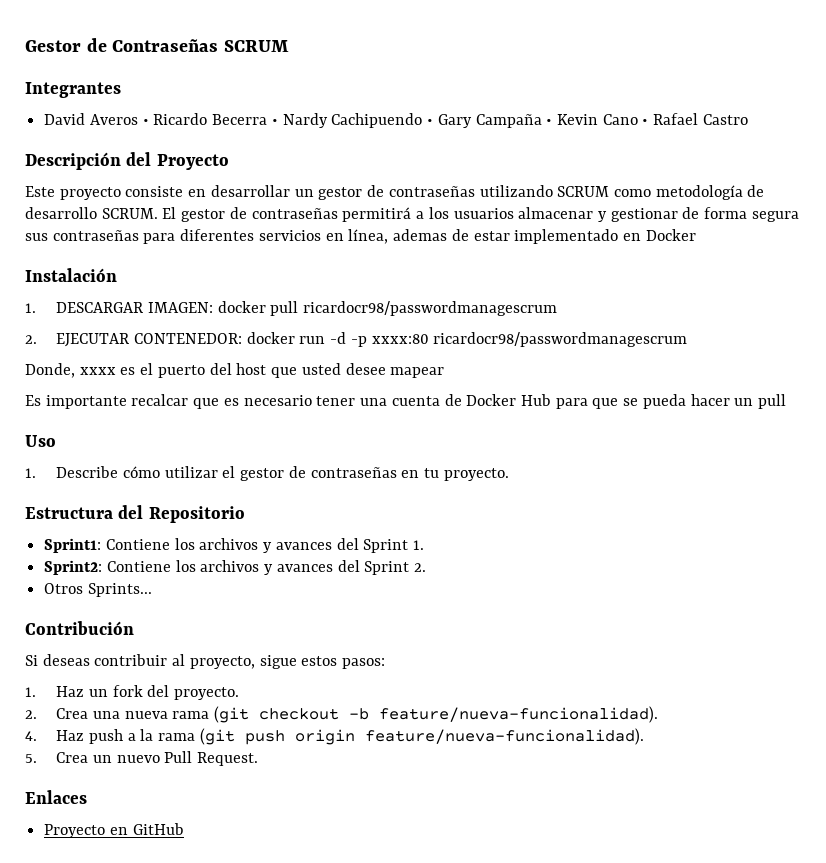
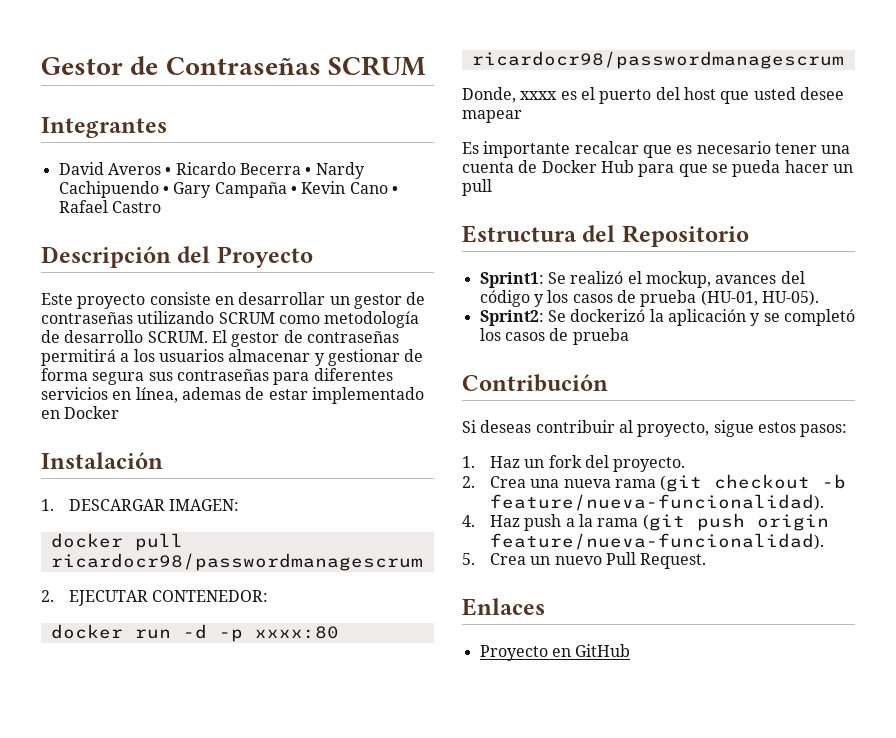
(213, 307) none -> (240, 505) //
(242, 338) none -> (269, 596) //
[25,435,56,447] [25,466,509,481] [25,505,245,523] [44,538,425,553] [44,560,427,575] [44,583,152,597] Uso // 1. Describe cómo utilizar el gestor de contraseñas en tu proyecto. // Estructura del Repositorio // Sprint1: Contiene los archivos y avances del Sprint 1. // Sprint2: Contiene los archivos y avances del Sprint 2. // Otros Sprints... -> [462,225,749,247] [479,271,805,288] [479,290,819,307] [479,309,855,326] [479,328,629,345] Estructura del Repositorio // Sprint1: Se realizó el mockup, avances del código y los casos de prueba (HU-01, HU-05). // Sprint2: Se dockerizó la aplicación y se completó los casos de prueba

